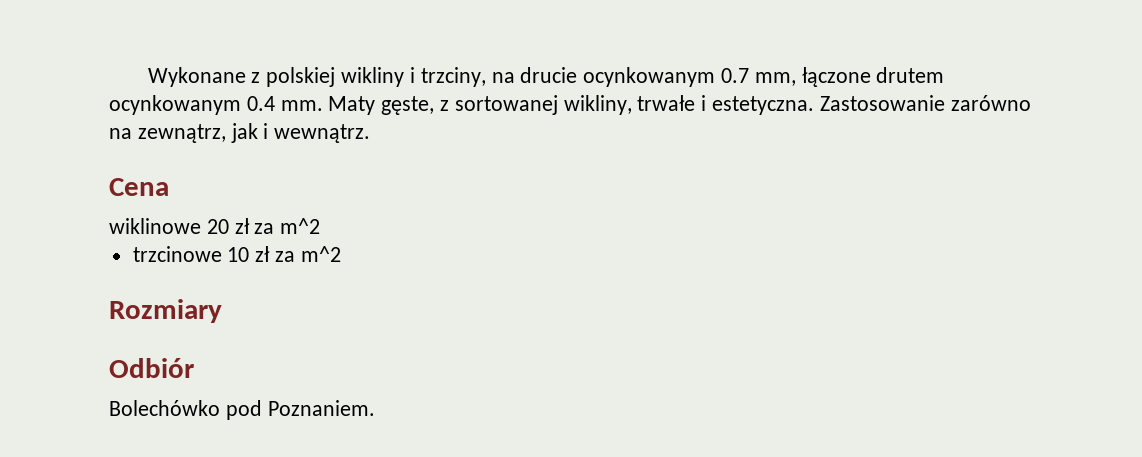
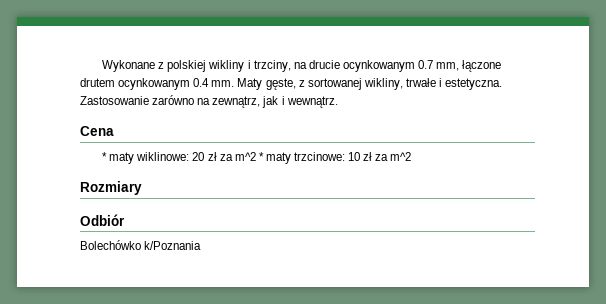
[109,218,201,234] wiklinowe -> [102,152,190,164] * maty wiklinowe:
[132,246,222,262] // trzcinowe -> [258,152,346,164] * maty trzcinowe:
[225,400,375,420] pod Poznaniem. -> [144,241,202,250] k/Poznania

